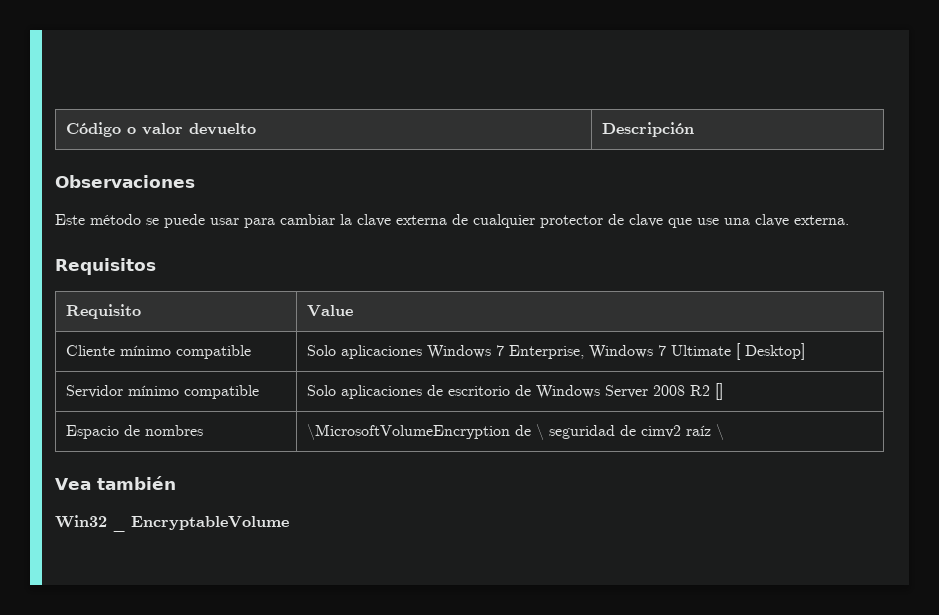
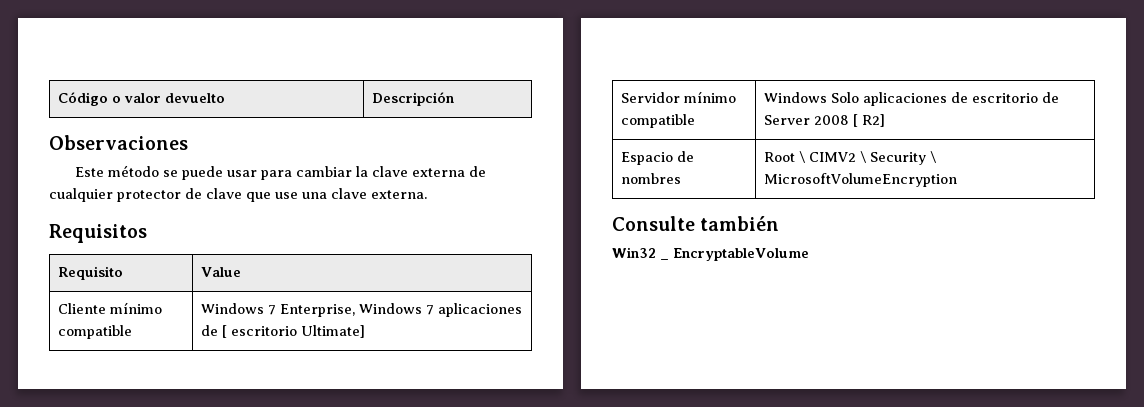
[307,345,423,359] Solo aplicaciones -> (132, 332) none
[671,343,806,360] Ultimate [ Desktop] -> [437,303,522,317] [200,325,365,338] aplicaciones de [ escritorio Ultimate]
(260, 392) none -> [763,92,827,103] Windows
[536,385,601,399] Windows -> (1059, 97) none
[690,383,724,400] R2 [] -> [852,114,885,127] [ R2]
[307,424,725,440] [55,478,91,490] \MicrosoftVolumeEncryption de \ seguridad de cimv2 raíz \ // Vea -> [763,151,936,165] [763,173,957,187] [612,216,695,231] Root \ CIMV2 \ Security \ MicrosoftVolumeEncryption // Consulte

